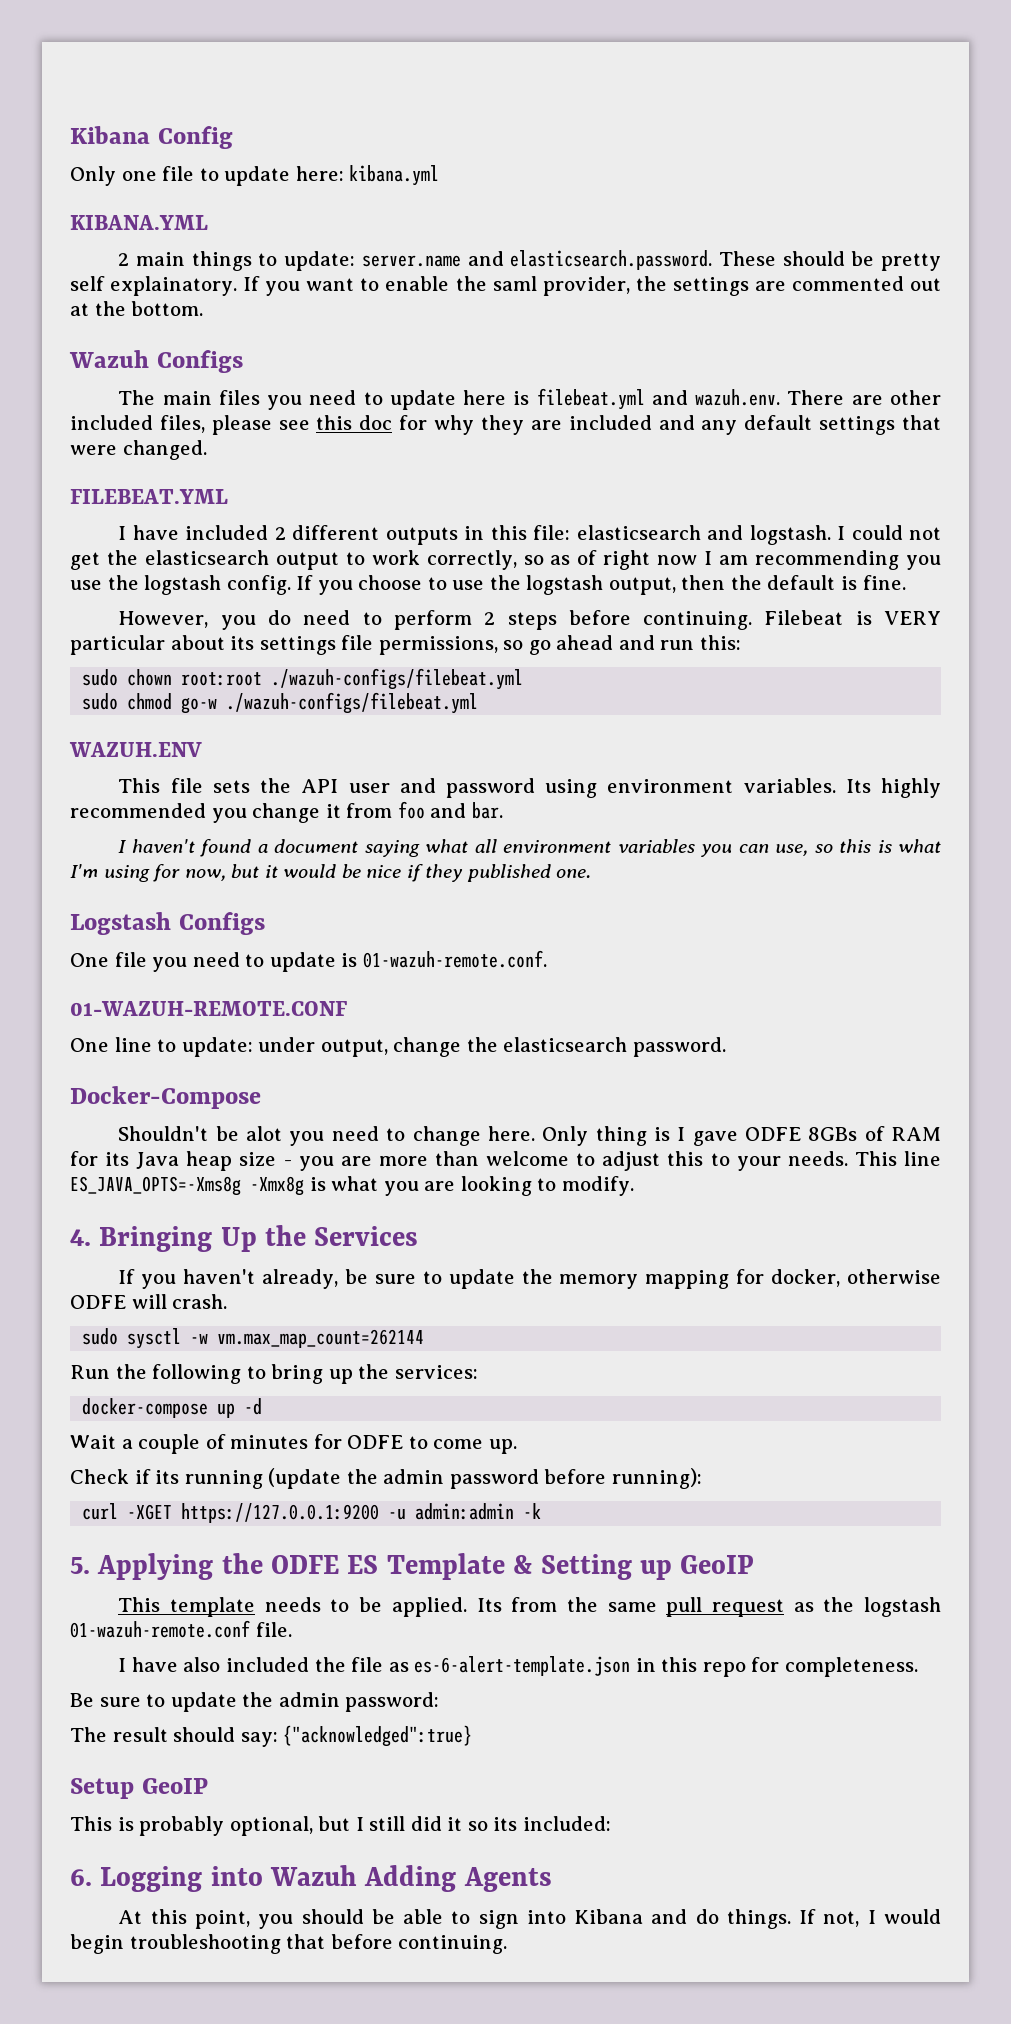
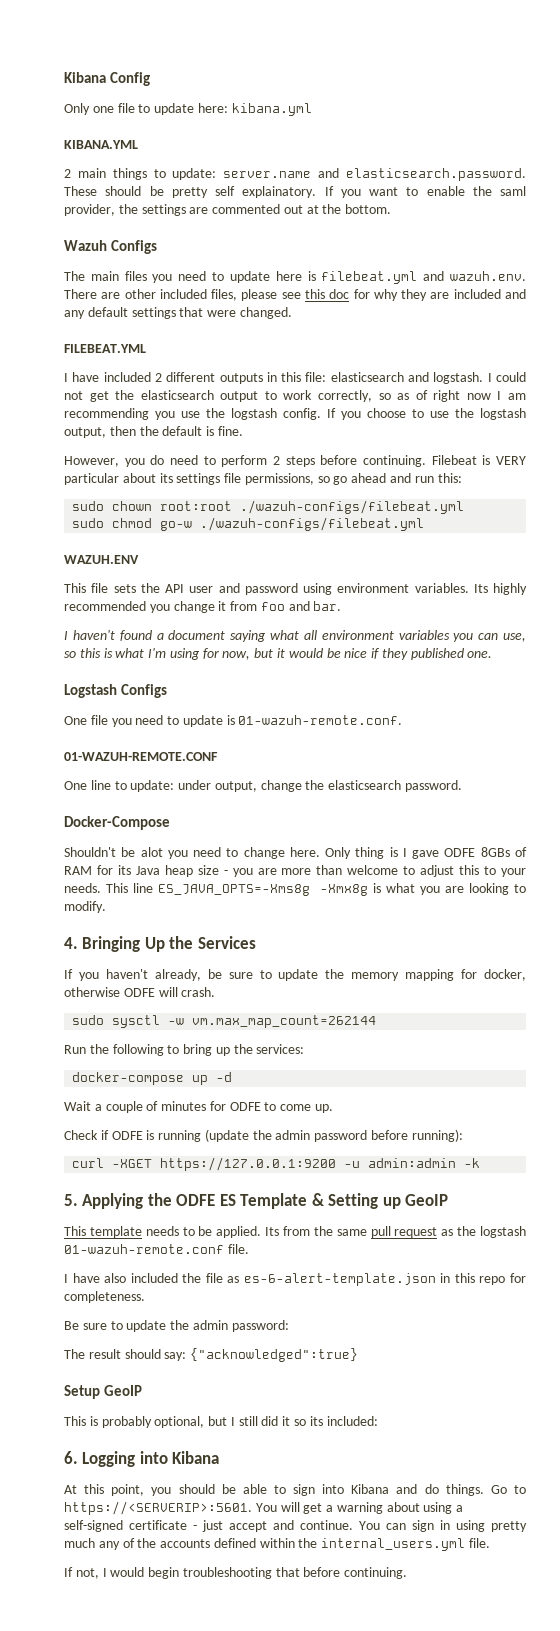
[155,1470,180,1484] its -> [111,1130,155,1140] ODFE is
[270,1865,552,1892] Wazuh Adding Agents -> [172,1451,220,1464] Kibana
(791, 1919) none -> [490,1485,526,1494] [64,1501,464,1515] [64,1520,527,1532] [64,1538,491,1551] Go to https://<SERVERIP>:5601. You will get a warning about using a self-signed certificate - just accept and continue. You can sign in using pretty much any of the accounts defined within the internal_users.yml file. //

